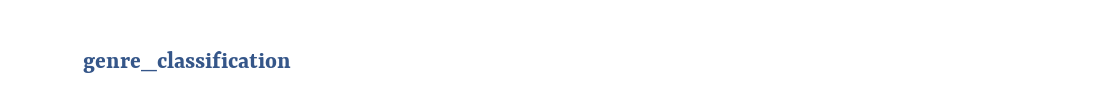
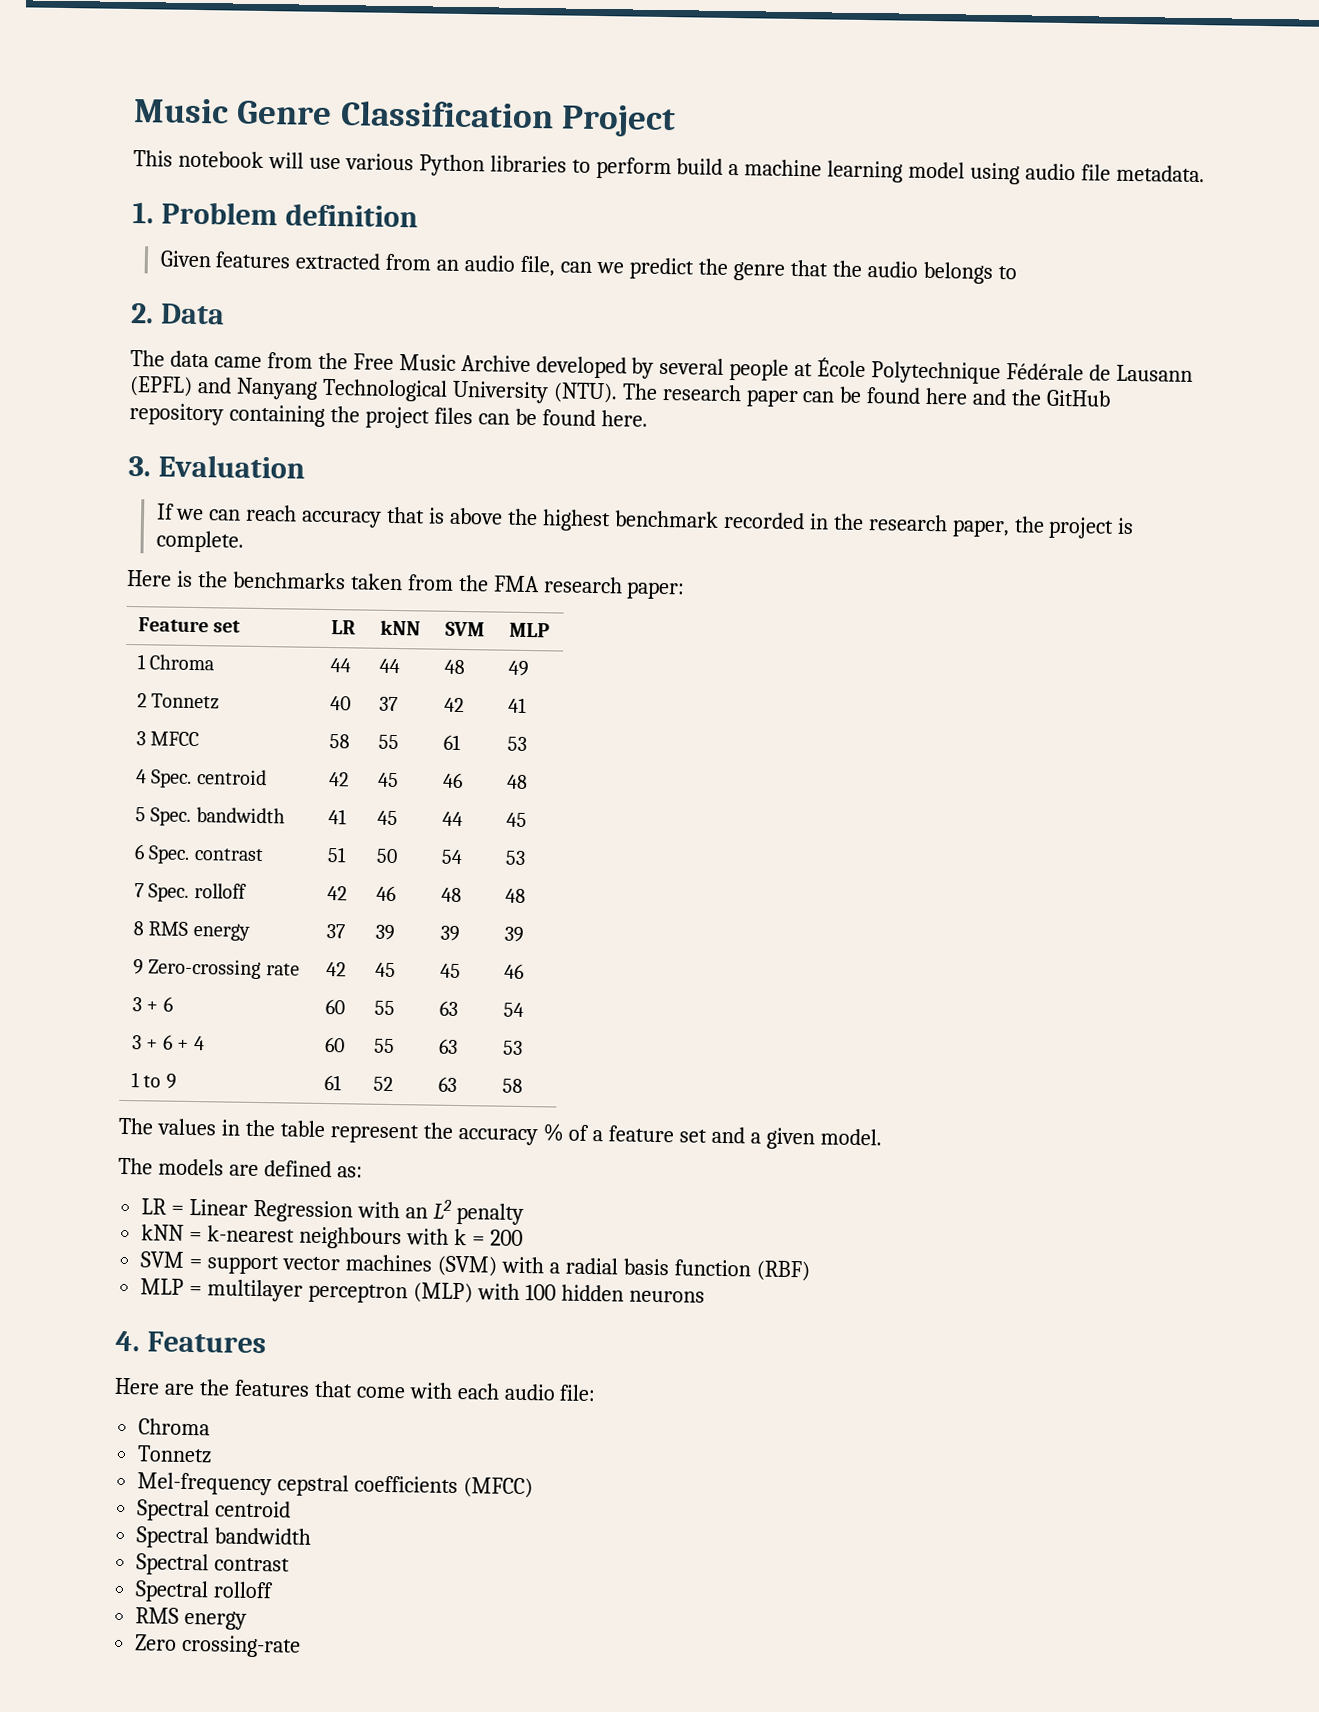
[83,51,291,73] genre_classification -> [133,98,676,138] [133,150,1205,185] [132,201,418,228] [159,250,1017,284] [130,303,225,325] [130,350,1193,385] [129,376,1112,408] [129,402,648,429] [128,454,305,479] [155,503,1135,539] [155,530,244,553] [126,569,686,600] [137,617,242,633] [330,620,356,635] [379,619,421,636] [444,621,485,637] [508,622,550,638] [136,654,215,671] [329,658,351,673] [378,658,400,674] [443,659,465,675] [507,660,529,677] [136,693,221,710] [329,696,351,711] [378,696,398,712] [443,697,464,713] [507,697,527,713] [135,731,200,747] [328,734,350,749] [377,734,399,750] [442,734,461,751] [506,736,527,751] [135,769,267,788] [328,772,349,787] [377,772,399,788] [442,772,463,789] [505,774,528,790] [134,807,285,826] [327,809,347,825] [376,810,398,826] [441,811,463,827] [505,812,527,827] [133,844,264,864] [326,847,347,863] [375,848,398,864] [440,849,463,865] [504,850,526,865] [133,883,247,902] [326,886,347,901] [375,885,396,902] [440,887,462,903] [504,888,526,903] [132,921,250,941] [325,924,345,939] [374,924,395,941] [439,925,460,942] [503,926,524,942] [132,958,300,980] [325,961,346,977] [374,962,396,978] [439,963,461,979] [503,963,524,979] [131,996,173,1012] [324,998,345,1015] [373,1000,395,1016] [438,1000,458,1016] [502,1002,524,1017] [131,1034,205,1051] [324,1036,345,1053] [373,1038,395,1054] [438,1038,458,1054] [502,1040,523,1055] [130,1072,177,1089] [323,1074,342,1091] [372,1076,393,1092] [437,1076,457,1092] [501,1078,523,1093] [118,1117,883,1150] [118,1157,363,1178] [141,1198,524,1225] [141,1224,523,1250] [140,1251,810,1282] [140,1278,705,1304] [115,1330,266,1354] [114,1377,597,1402] [138,1418,211,1436] [137,1445,213,1464] [137,1472,534,1499] [136,1499,292,1522] [136,1526,312,1549] [136,1553,291,1576] [135,1580,275,1603] [135,1607,248,1630] [135,1634,302,1658] Music Genre Classification Project // This notebook will use various Python libraries to perform build a machine learning model using audio file metadata. // 1. Problem definition // Given features extracted from an audio file, can we predict the genre that the audio belongs to // 2. Data // The data came from the Free Music Archive developed by several people at École Polytechnique Fédérale de Lausann (EPFL) and Nanyang Technological University (NTU). The research paper can be found here and the GitHub repository containing the project files can be found here. // 3. Evaluation // If we can reach accuracy that is above the highest benchmark recorded in the research paper, the project is complete. // Here is the benchmarks taken from the FMA research paper: // Feature set | LR | kNN | SVM | MLP // 1 Chroma | 44 | 44 | 48 | 49 // 2 Tonnetz | 40 | 37 | 42 | 41 // 3 MFCC | 58 | 55 | 61 | 53 // 4 Spec. centroid | 42 | 45 | 46 | 48 // 5 Spec. bandwidth | 41 | 45 | 44 | 45 // 6 Spec. contrast | 51 | 50 | 54 | 53 // 7 Spec. rolloff | 42 | 46 | 48 | 48 // 8 RMS energy | 37 | 39 | 39 | 39 // 9 Zero-crossing rate | 42 | 45 | 45 | 46 // 3 + 6 | 60 | 55 | 63 | 54 // 3 + 6 + 4 | 60 | 55 | 63 | 53 // 1 to 9 | 61 | 52 | 63 | 58 // The values in the table represent the accuracy % of a feature set and a given model. // The models are defined as: // LR = Linear Regression with an L2 penalty // kNN = k-nearest neighbours with k = 200 // SVM = support vector machines (SVM) with a radial basis function (RBF) // MLP = multilayer perceptron (MLP) with 100 hidden neurons // 4. Features // Here are the features that come with each audio file: // Chroma // Tonnetz // Mel-frequency cepstral coefficients (MFCC) // Spectral centroid // Spectral bandwidth // Spectral contrast // Spectral rolloff // RMS energy // Zero crossing-rate

